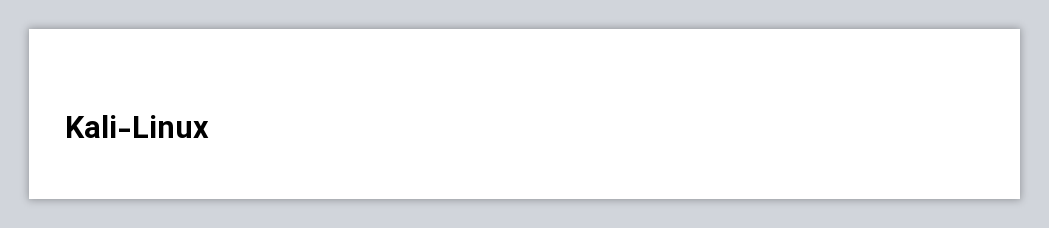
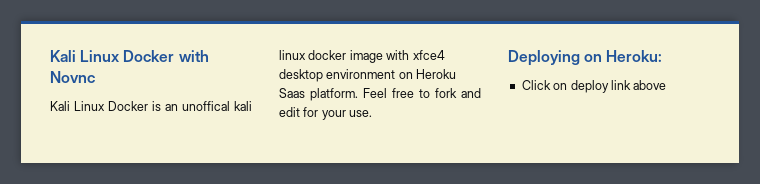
[65,115,209,138] Kali-Linux -> [50,50,209,62] [50,71,95,83] [50,101,252,111] [279,50,445,63] [279,69,457,82] [279,88,481,101] [279,107,373,120] [508,50,663,66] [521,80,667,93] Kali Linux Docker with Novnc // Kali Linux Docker is an unoffical kali linux docker image with xfce4 desktop environment on Heroku Saas platform. Feel free to fork and edit for your use. // Deploying on Heroku: // Click on deploy link above

